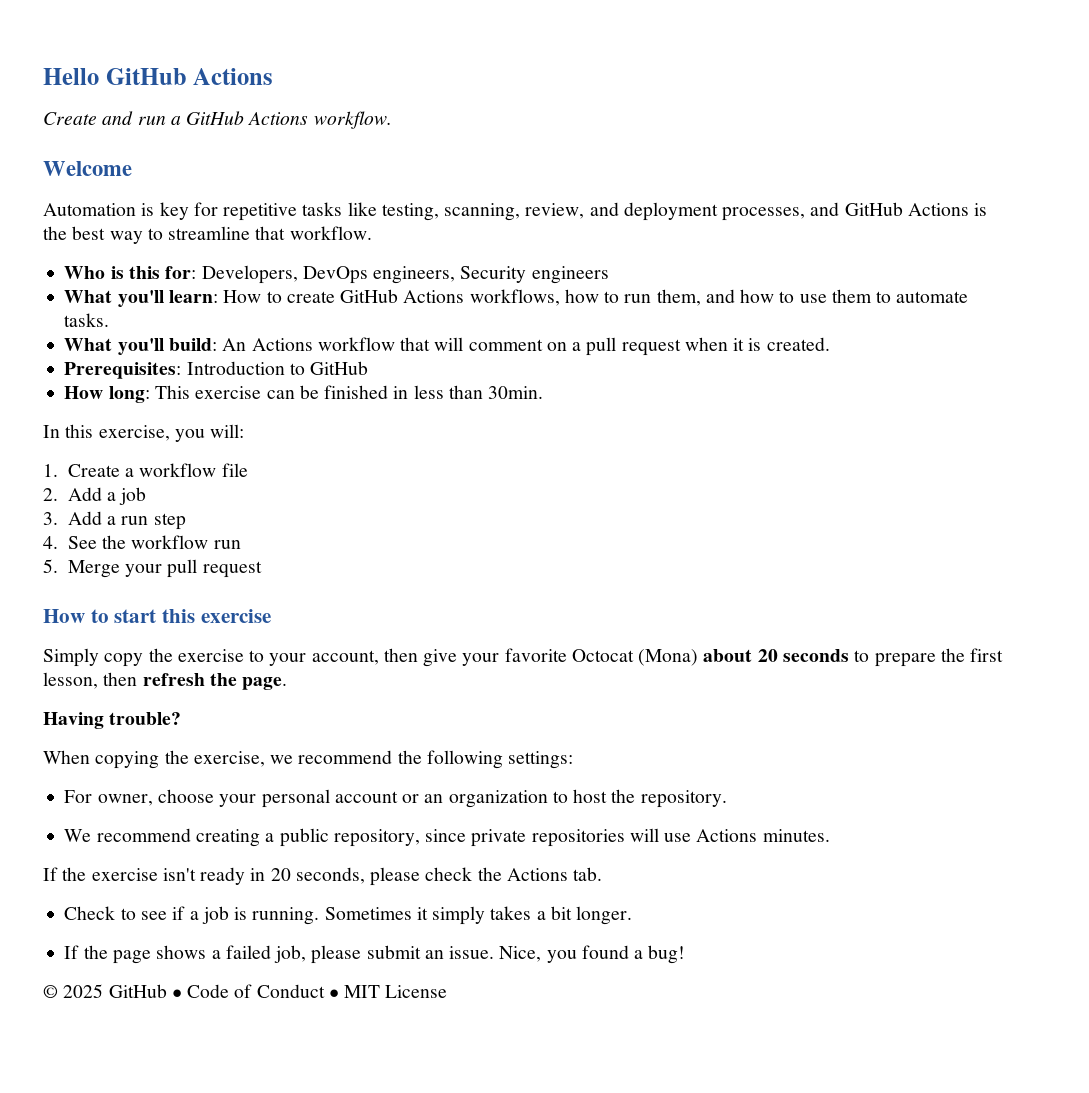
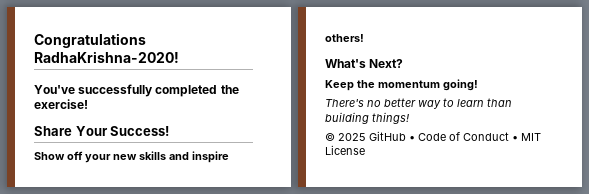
[43,68,274,85] [43,111,392,129] [43,161,132,176] [43,202,988,221] [43,226,372,244] [64,265,609,284] [64,289,969,307] [64,313,110,327] [64,337,830,356] [64,361,369,379] [64,385,544,403] [43,424,245,442] [43,463,248,477] [43,487,147,505] [43,511,186,530] [43,535,241,549] [43,559,262,578] [43,609,271,623] [43,648,1004,667] [43,672,288,690] [43,712,182,729] [43,750,574,769] [64,789,727,808] [64,828,830,847] [43,867,603,886] [64,906,633,925] [64,945,686,964] Hello GitHub Actions // Create and run a GitHub Actions workflow. // Welcome // Automation is key for repetitive tasks like testing, scanning, review, and deployment processes, and GitHub Actions is the best way to streamline that workflow. // Who is this for: Developers, DevOps engineers, Security engineers // What you'll learn: How to create GitHub Actions workflows, how to run them, and how to use them to automate tasks. // What you'll build: An Actions workflow that will comment on a pull request when it is created. // Prerequisites: Introduction to GitHub // How long: This exercise can be finished in less than 30min. // In this exercise, you will: // 1. Create a workflow file // 2. Add a job // 3. Add a run step // 4. See the workflow run // 5. Merge your pull request // How to start this exercise // Simply copy the exercise to your account, then give your favorite Octocat (Mona) about 20 seconds to prepare the first lesson, then refresh the page. // Having trouble? // When copying the exercise, we recommend the following settings: // For owner, choose your personal account or an organization to host the repository. // We recommend creating a public repository, since private repositories will use Actions minutes. // If the exercise isn't ready in 20 seconds, please check the Actions tab. // Check to see if a job is running. Sometimes it simply takes a bit longer. // If the page shows a failed job, please submit an issue. Nice, you found a bug! -> [34,33,146,48] [34,51,179,63] [34,84,239,97] [34,99,88,109] [34,126,170,136] [34,151,229,163] [325,34,364,42] [325,59,404,68] [325,79,478,91] [325,98,512,109] [325,112,409,124] Congratulations RadhaKrishna-2020! // You've successfully completed the exercise! // Share Your Success! // Show off your new skills and inspire others! // What's Next? // Keep the momentum going! // There's no better way to learn than building things!

